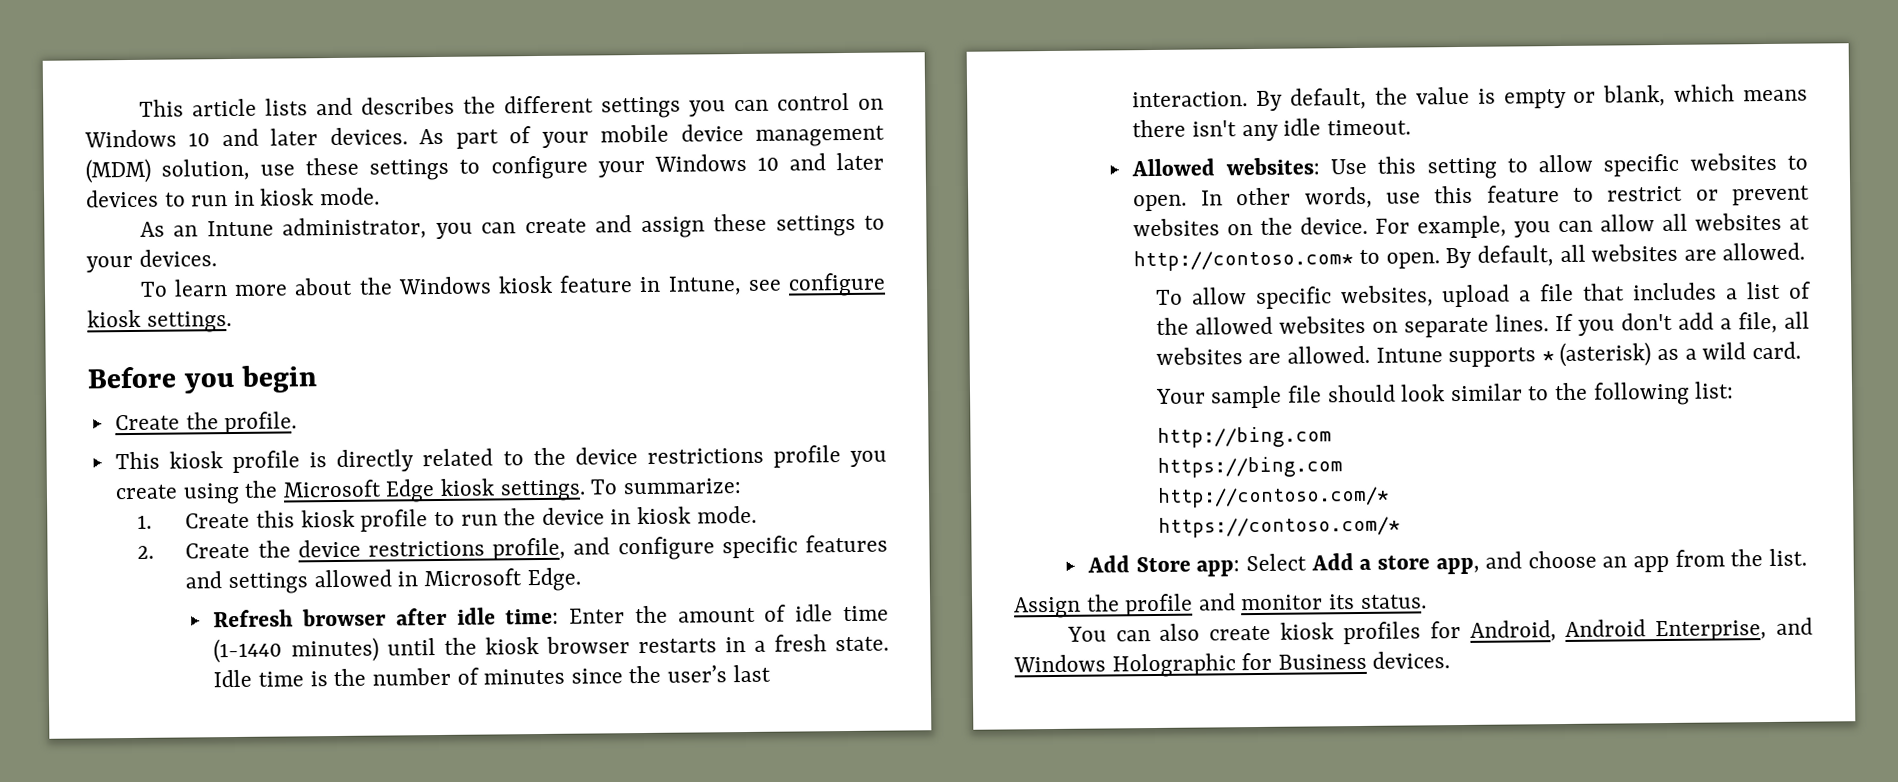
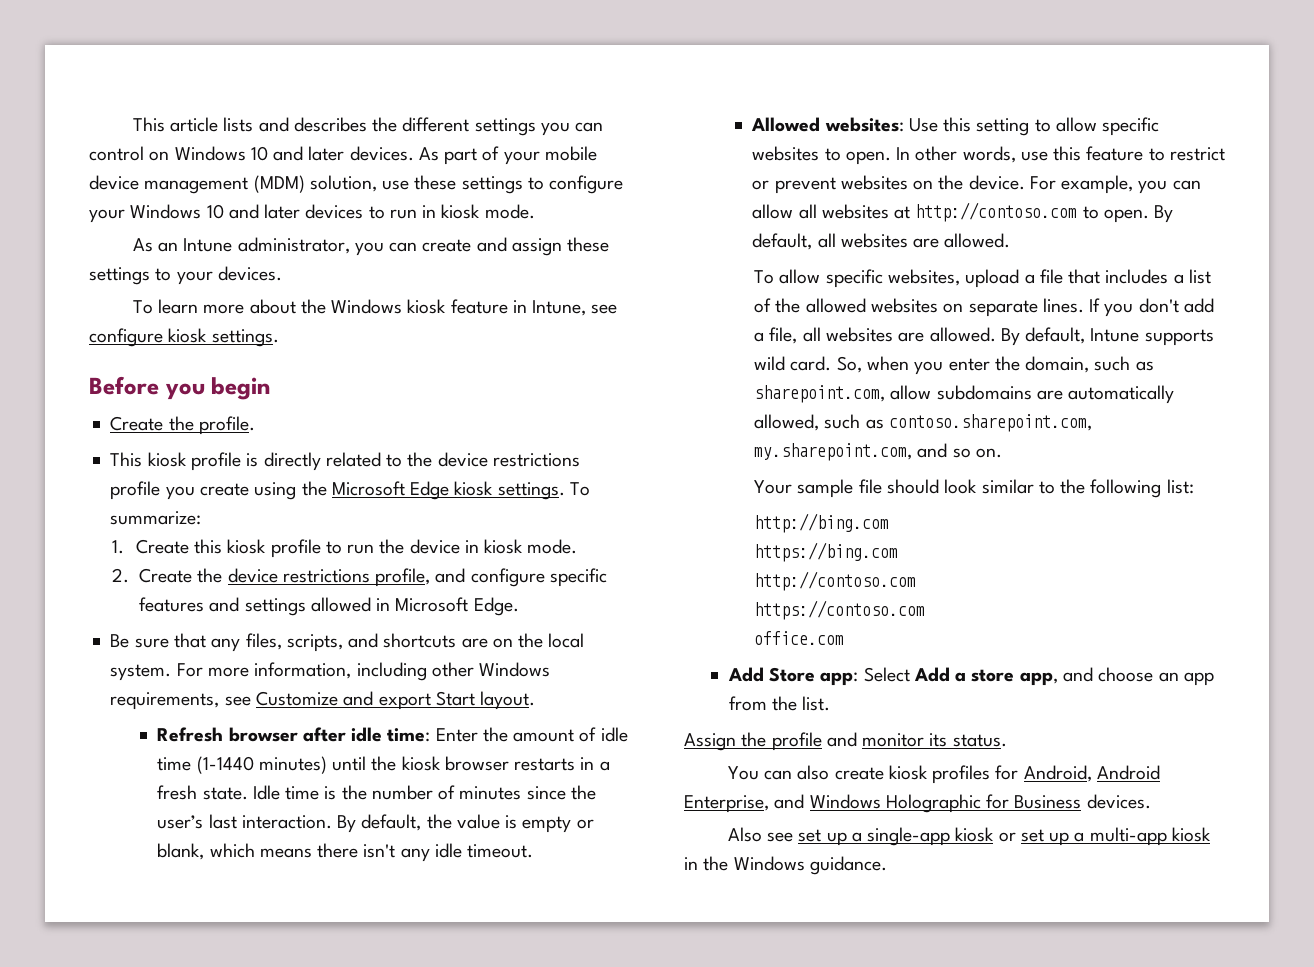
(581, 579) none -> [110,633,585,652] [110,662,551,681] [110,691,536,710] // Be sure that any files, scripts, and shortcuts are on the local system. For more information, including other Windows requirements, see Customize and export Start layout.
[1133,249,1354,272] http://contoso.com* -> [915,202,1078,222] http://contoso.com
[1375,341,1801,368] Intune supports * (asterisk) as a wild card. -> [1000,327,1214,346] [754,356,1154,375] [754,385,1175,404] [754,414,1092,432] [754,443,1002,461] By default, Intune supports wild card. So, when you enter the domain, such as sharepoint.com, allow subdomains are automatically allowed, such as contoso.sharepoint.com, my.sharepoint.com, and so on.
[1156,485,1389,508] [1157,515,1400,538] http://contoso.com/* // https://contoso.com/* -> [754,571,917,591] [754,600,926,620] [754,631,845,645] http://contoso.com // https://contoso.com // office.com
(1451, 660) none -> [727,827,1211,846] [684,856,887,875] // Also see set up a single-app kiosk or set up a multi-app kiosk in the Windows guidance.

